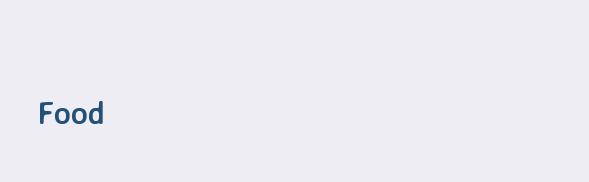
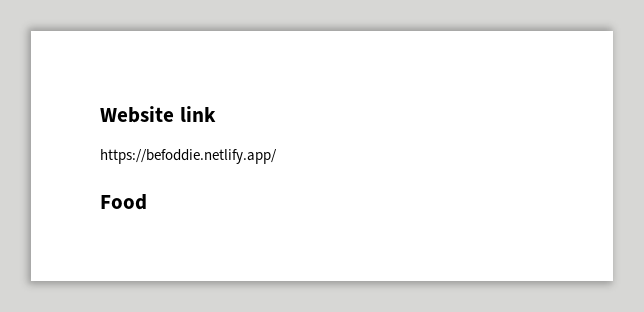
(38, 112) none -> [100,106,216,123] [100,149,277,164] Website link // https://befoddie.netlify.app/ //

